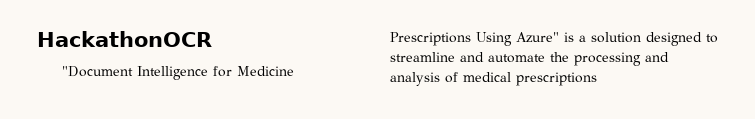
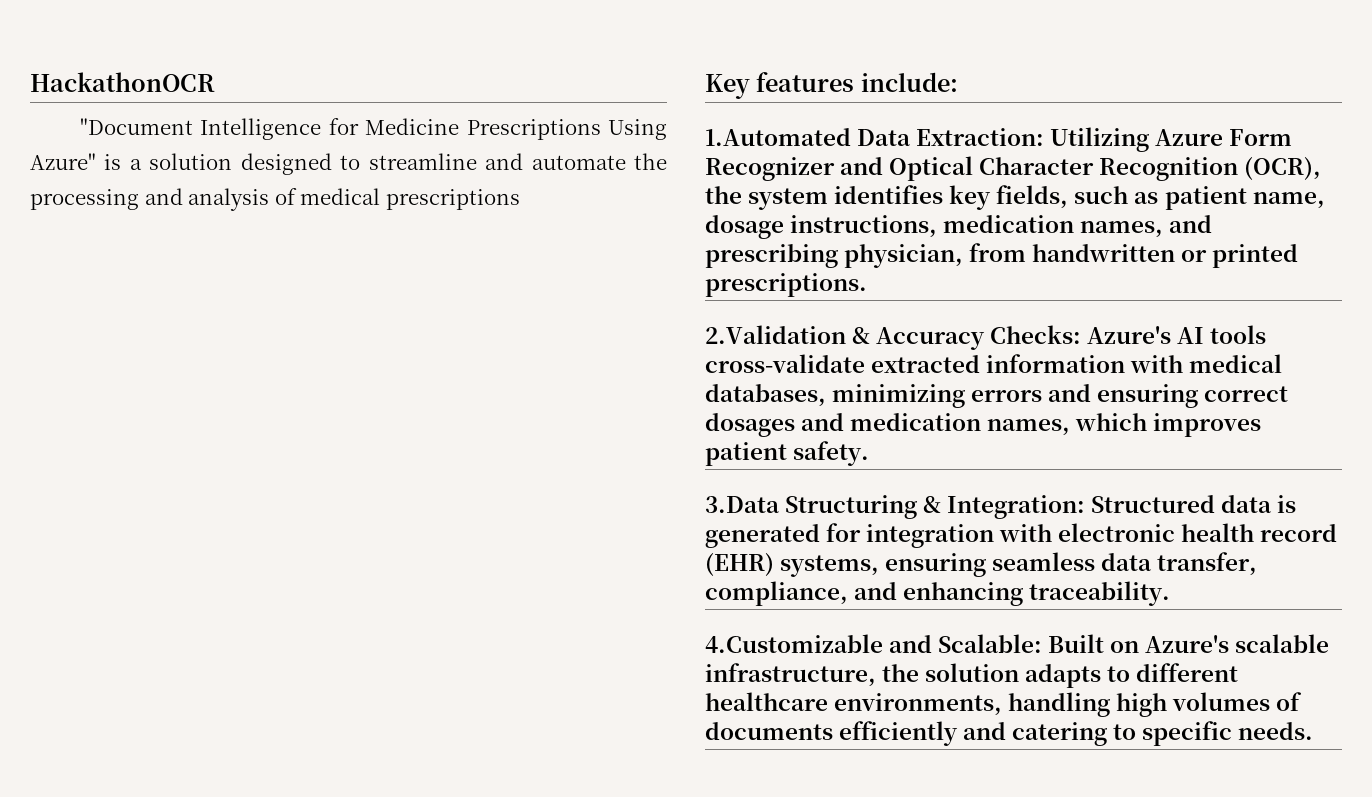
(597, 79) none -> [705,72,958,99] [705,127,1293,152] [705,156,1322,181] [705,185,1325,210] [705,215,1213,239] [705,243,1299,268] [705,273,867,297] [705,325,1267,350] [705,354,1283,373] [705,384,1289,408] [705,413,1262,437] [705,441,870,466] [705,495,1297,519] [705,523,1338,548] [705,552,1258,577] [705,581,1171,606] [705,634,1330,653] [705,663,1239,688] [705,692,1303,717] [705,721,1314,746] // Key features include: // 1.Automated Data Extraction: Utilizing Azure Form Recognizer and Optical Character Recognition (OCR), the system identifies key fields, such as patient name, dosage instructions, medication names, and prescribing physician, from handwritten or printed prescriptions. // 2.Validation & Accuracy Checks: Azure's AI tools cross-validate extracted information with medical databases, minimizing errors and ensuring correct dosages and medication names, which improves patient safety. // 3.Data Structuring & Integration: Structured data is generated for integration with electronic health record (EHR) systems, ensuring seamless data transfer, compliance, and enhancing traceability. // 4.Customizable and Scalable: Built on Azure's scalable infrastructure, the solution adapts to different healthcare environments, handling high volumes of documents efficiently and catering to specific needs.

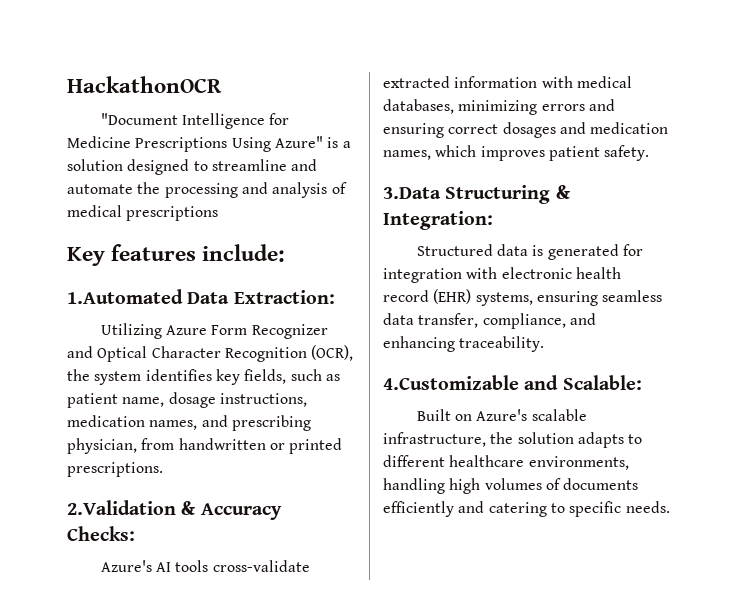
(1045, 137) none -> (335, 297) //
(1082, 334) none -> (135, 533) //
(1086, 507) none -> (493, 220) //
(1043, 643) none -> (642, 382) //

